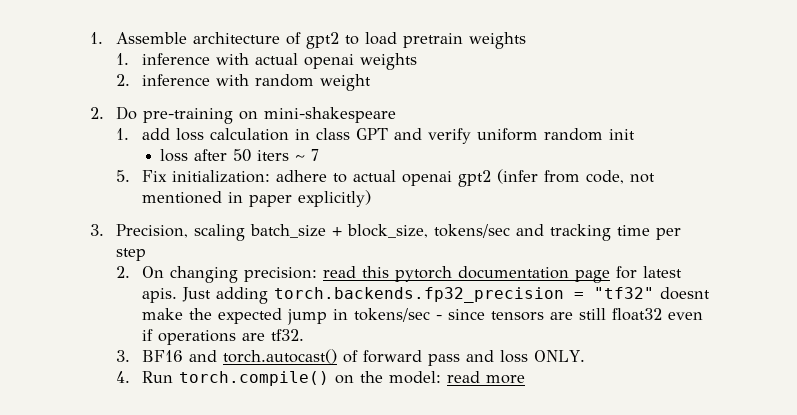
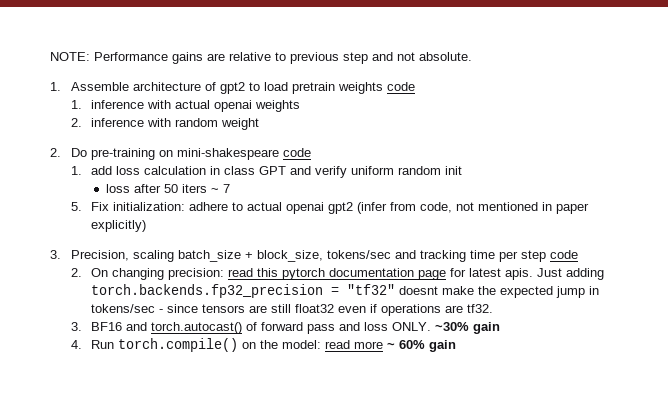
(90, 38) none -> [50,52,472,64] NOTE: Performance gains are relative to previous step and not absolute. //
(527, 40) none -> [386,82,415,91] code
(397, 115) none -> [282,148,311,157] code
(147, 254) none -> [549,250,578,259] code
(586, 356) none -> [435,322,501,334] ~30% gain
(526, 379) none -> [387,340,457,352] ~ 60% gain

